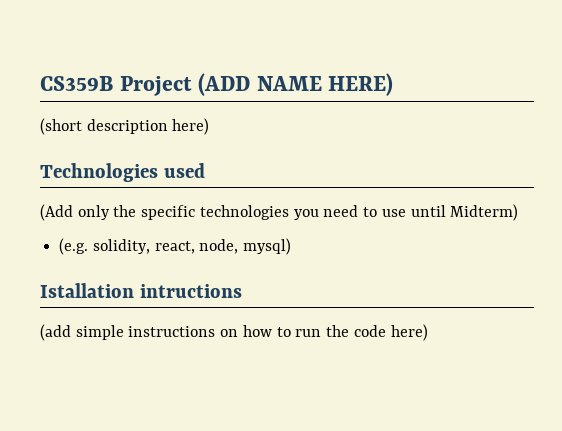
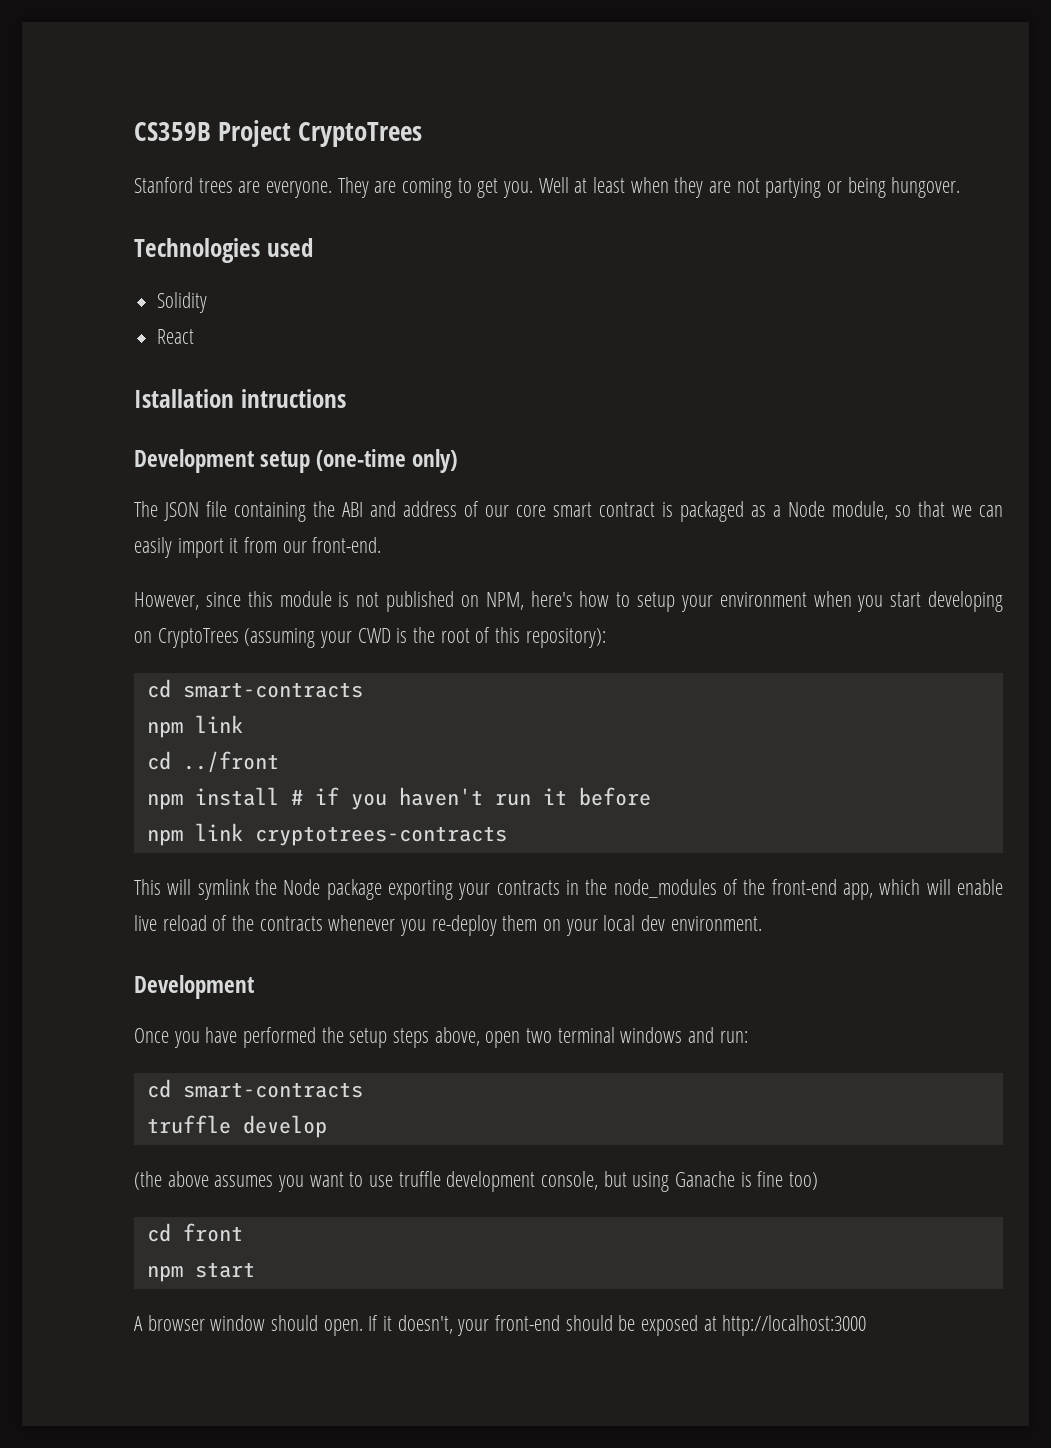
[198,73,394,96] [40,118,210,135] [40,163,205,182] [40,204,519,221] [59,238,292,255] [40,283,242,298] [40,324,428,341] (ADD NAME HERE) // (short description here) // Technologies used // (Add only the specific technologies you need to use until Midterm) // (e.g. solidity, react, node, mysql) // Istallation intructions // (add simple instructions on how to run the code here) -> [298,122,423,147] [134,177,961,198] [134,238,313,263] [157,292,208,313] [157,329,195,344] [134,389,346,408] [134,449,458,473] [134,501,1003,522] [134,537,382,558] [134,591,1004,612] [134,627,606,648] [146,679,363,698] [146,715,243,738] [146,751,279,773] [146,787,651,810] [146,823,507,846] [134,879,1004,900] [134,915,762,936] [134,975,254,999] [134,1027,748,1048] [146,1079,363,1098] [146,1115,327,1138] [134,1171,819,1192] [146,1223,243,1242] [146,1262,255,1282] [134,1315,867,1336] CryptoTrees // Stanford trees are everyone. They are coming to get you. Well at least when they are not partying or being hungover. // Technologies used // Solidity // React // Istallation intructions // Development setup (one-time only) // The JSON file containing the ABI and address of our core smart contract is packaged as a Node module, so that we can easily import it from our front-end. // However, since this module is not published on NPM, here's how to setup your environment when you start developing on CryptoTrees (assuming your CWD is the root of this repository): // cd smart-contracts // npm link // cd ../front // npm install # if you haven't run it before // npm link cryptotrees-contracts // This will symlink the Node package exporting your contracts in the node_modules of the front-end app, which will enable live reload of the contracts whenever you re-deploy them on your local dev environment. // Development // Once you have performed the setup steps above, open two terminal windows and run: // cd smart-contracts // truffle develop // (the above assumes you want to use truffle development console, but using Ganache is fine too) // cd front // npm start // A browser window should open. If it doesn't, your front-end should be exposed at http://localhost:3000

